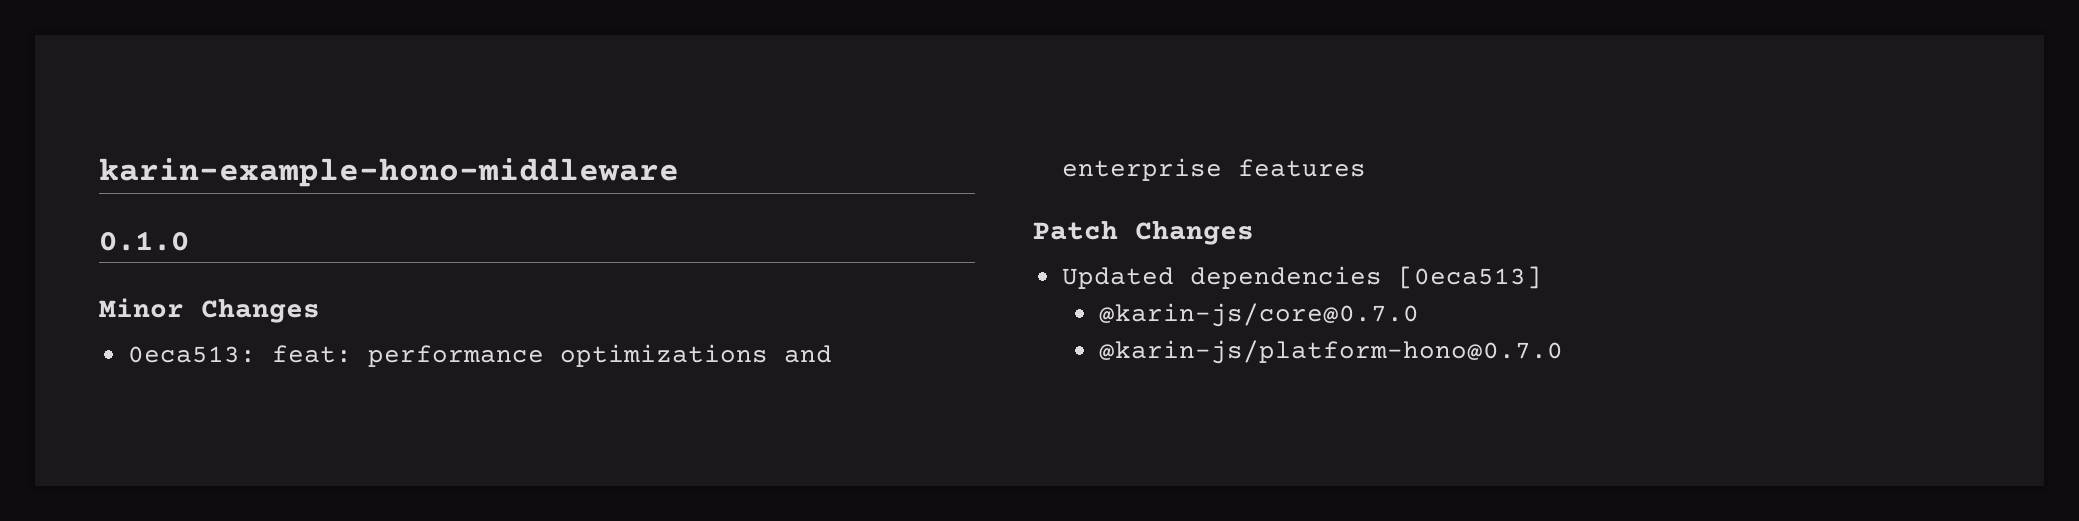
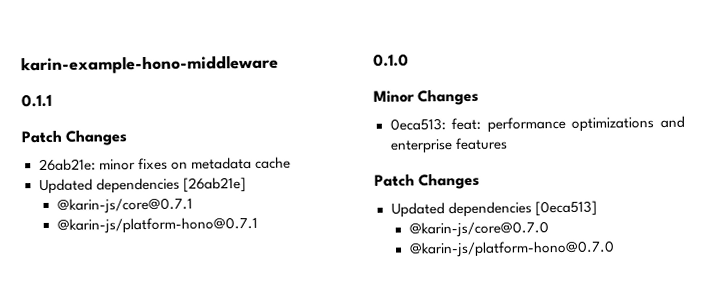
(679, 172) none -> [21,93,52,108] [21,130,129,146] [38,156,291,172] [38,177,246,195] [56,197,193,214] [56,216,258,234] // 0.1.1 // Patch Changes // 26ab21e: minor fixes on metadata cache // Updated dependencies [26ab21e] // @karin-js/core@0.7.1 // @karin-js/platform-hono@0.7.1

